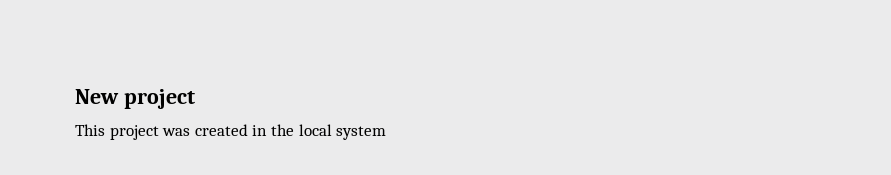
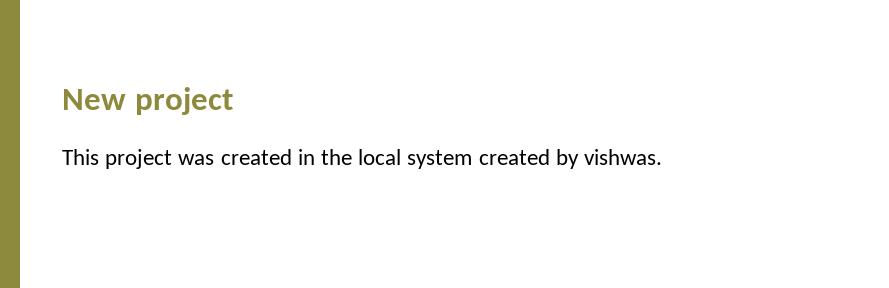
(387, 133) none -> [478,149,663,169] created by vishwas.

